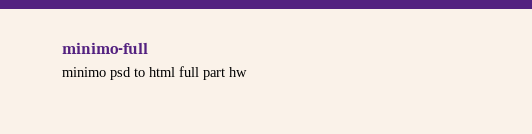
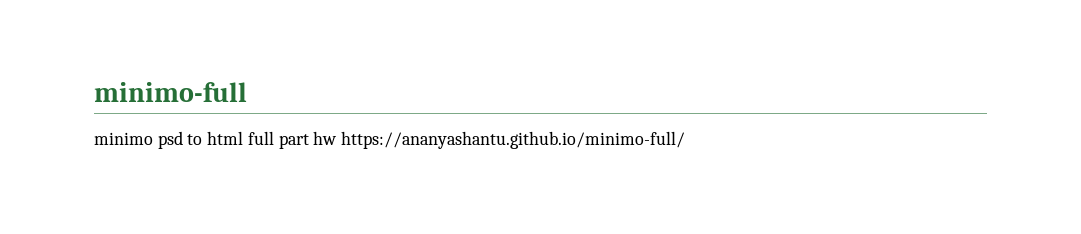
(247, 72) none -> [341,131,686,149] https://ananyashantu.github.io/minimo-full/

